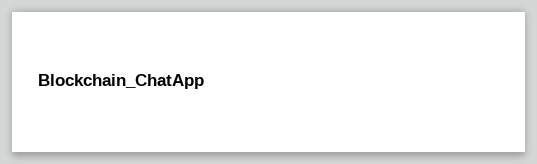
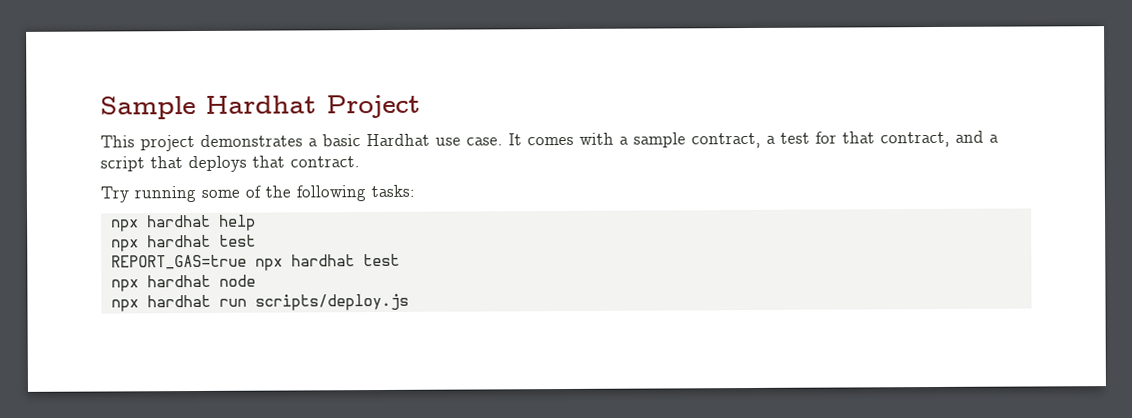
[38,74,204,89] Blockchain_ChatApp -> [100,94,421,120] [100,130,999,152] [100,155,360,173] [100,184,415,203] [110,214,256,232] [110,234,256,252] [110,253,400,271] [110,274,256,292] [110,293,409,312] Sample Hardhat Project // This project demonstrates a basic Hardhat use case. It comes with a sample contract, a test for that contract, and a script that deploys that contract. // Try running some of the following tasks: // npx hardhat help // npx hardhat test // REPORT_GAS=true npx hardhat test // npx hardhat node // npx hardhat run scripts/deploy.js

